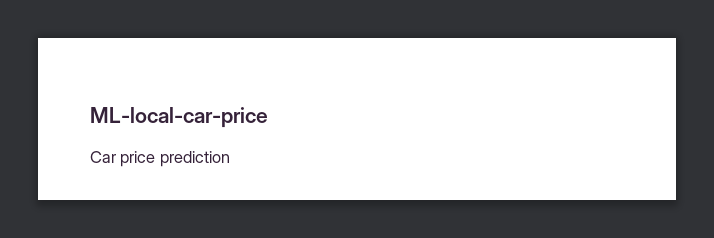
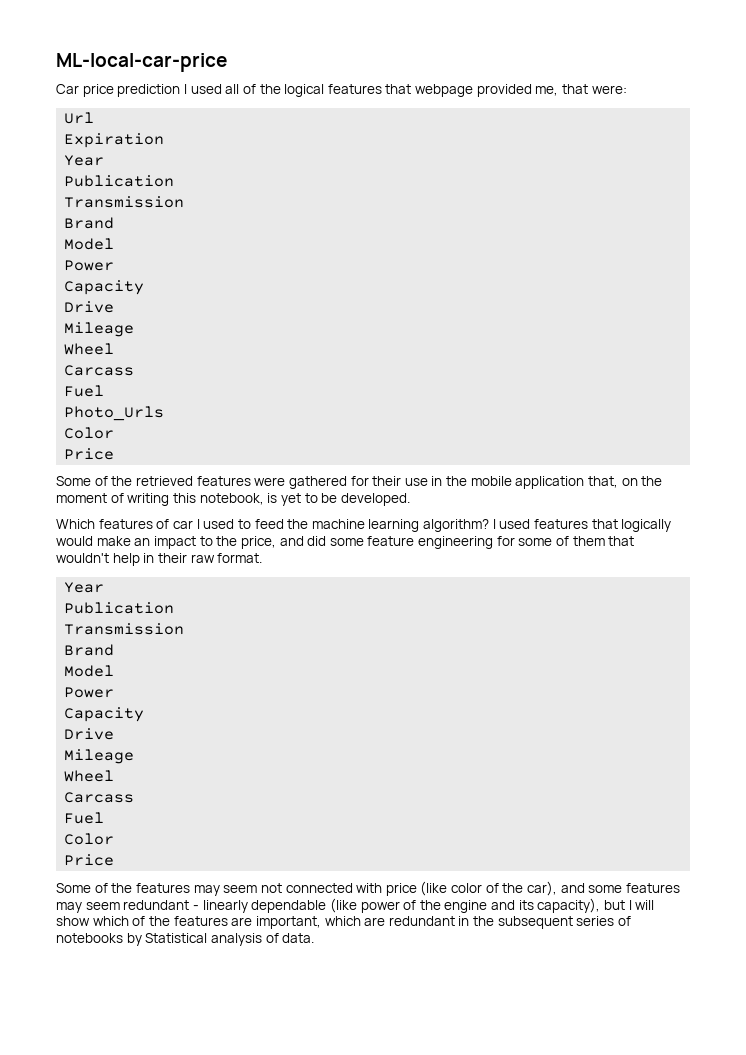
(230, 159) none -> [183,84,627,97] [64,112,95,124] [64,133,165,148] [64,155,105,166] [64,175,175,187] [64,196,185,208] [64,217,115,229] [64,238,115,250] [64,260,115,271] [64,280,145,295] [64,301,115,313] [64,322,135,337] [64,343,115,355] [64,365,135,376] [64,385,105,397] [64,406,165,421] [64,427,115,439] [64,448,115,460] [56,476,663,489] [56,493,410,506] [56,519,672,532] [56,536,635,549] [56,553,263,566] [64,582,105,593] [64,602,175,614] [64,623,185,635] [64,644,115,656] [64,665,115,677] [64,687,115,698] [64,707,145,722] [64,728,115,740] [64,749,135,764] [64,770,115,782] [64,792,135,803] [64,812,105,824] [64,833,115,845] [64,854,115,866] [56,881,680,896] [56,898,655,913] [56,916,632,929] [56,933,315,946] I used all of the logical features that webpage provided me, that were: // Url // Expiration // Year // Publication // Transmission // Brand // Model // Power // Capacity // Drive // Mileage // Wheel // Carcass // Fuel // Photo_Urls // Color // Price // Some of the retrieved features were gathered for their use in the mobile application that, on the moment of writing this notebook, is yet to be developed. // Which features of car I used to feed the machine learning algorithm? I used features that logically would make an impact to the price, and did some feature engineering for some of them that wouldn't help in their raw format. // Year // Publication // Transmission // Brand // Model // Power // Capacity // Drive // Mileage // Wheel // Carcass // Fuel // Color // Price // Some of the features may seem not connected with price (like color of the car), and some features may seem redundant - linearly dependable (like power of the engine and its capacity), but I will show which of the features are important, which are redundant in the subsequent series of notebooks by Statistical analysis of data.

